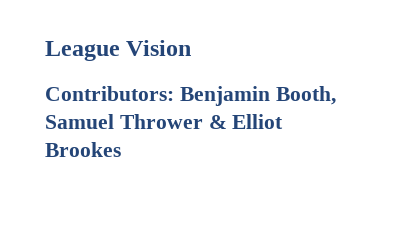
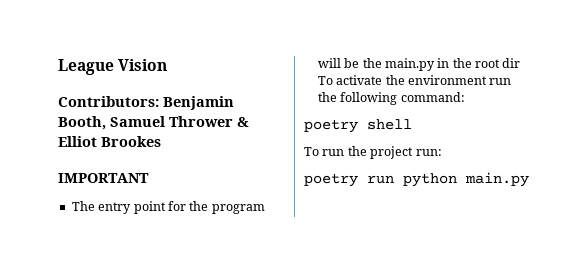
(121, 149) none -> [58,173,149,183] [71,201,265,214] [317,58,521,71] [317,75,512,85] [317,92,465,105] [304,119,412,133] [304,146,442,159] [304,172,529,187] // IMPORTANT // The entry point for the program will be the main.py in the root dir To activate the environment run the following command: // poetry shell // To run the project run: // poetry run python main.py

